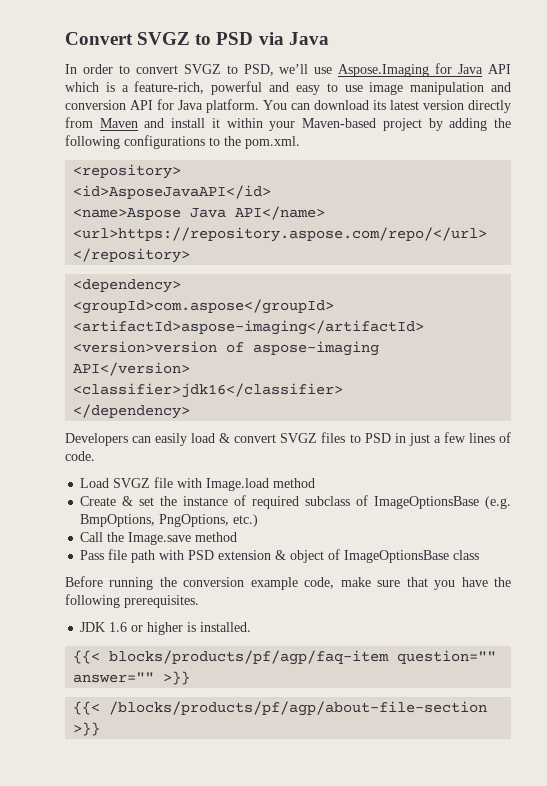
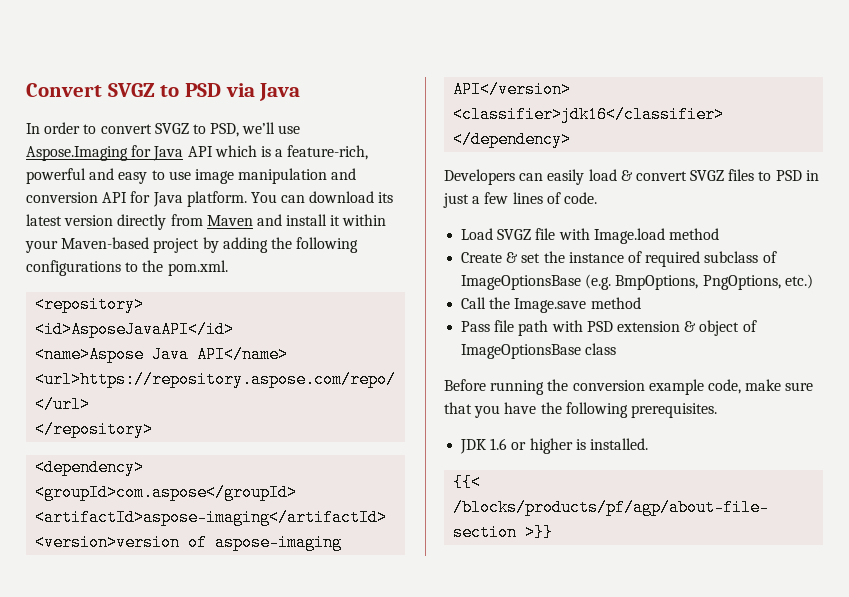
[73,650,497,665] [73,671,191,685] // {{< blocks/products/pf/agp/faq-item question="" answer="" >}} -> (648, 444) none

